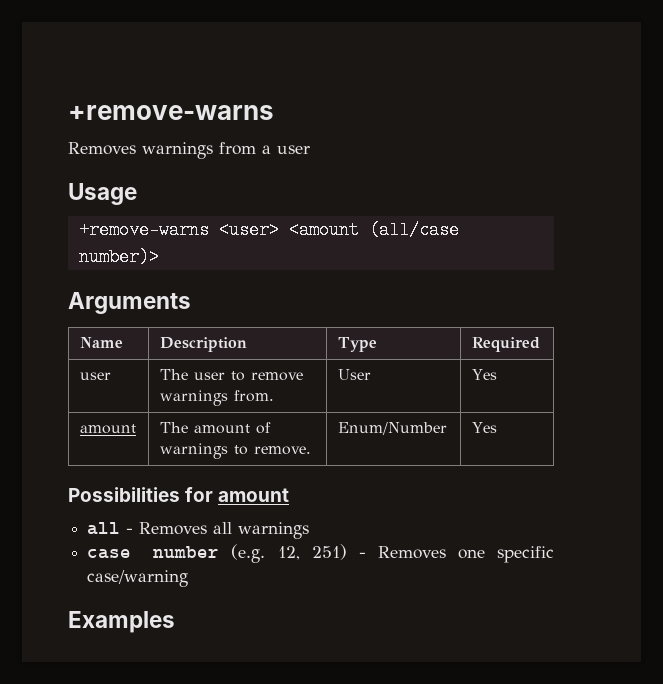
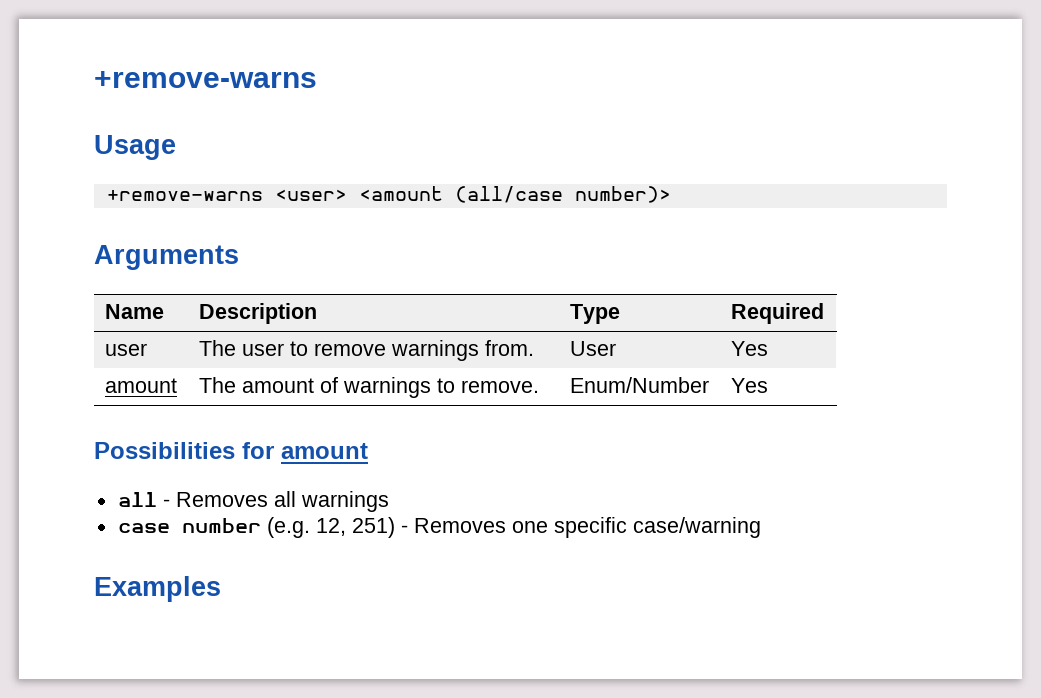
[68,105,274,120] [68,142,310,159] +remove-warns // Removes warnings from a user -> [94,71,317,88] +remove-warns

